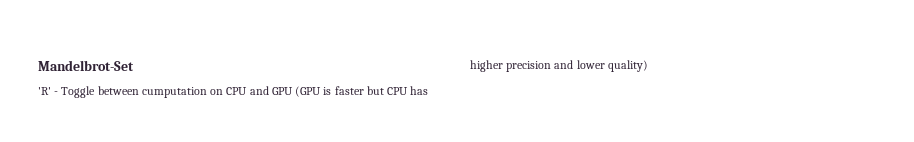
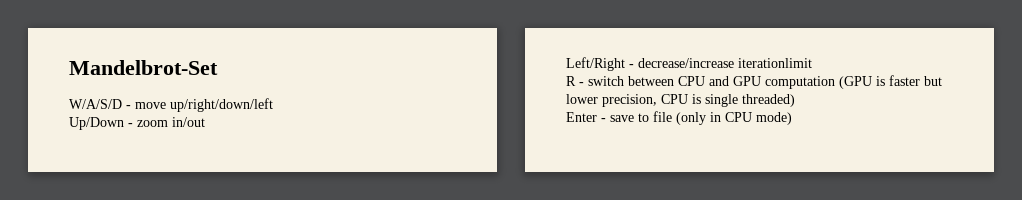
[38,86,224,98] 'R' - Toggle between cumputation on -> [69,98,273,112] [69,117,205,130] [566,57,812,71] [566,76,674,86] W/A/S/D - move up/right/down/left // Up/Down - zoom in/out // Left/Right - decrease/increase iterationlimit // R - switch between
(293, 91) none -> [765,76,835,89] computation
[387,86,429,95] [470,60,648,72] CPU has higher precision and lower quality) -> [566,94,795,107] [566,111,792,125] lower precision, CPU is single threaded) // Enter - save to file (only in CPU mode)

